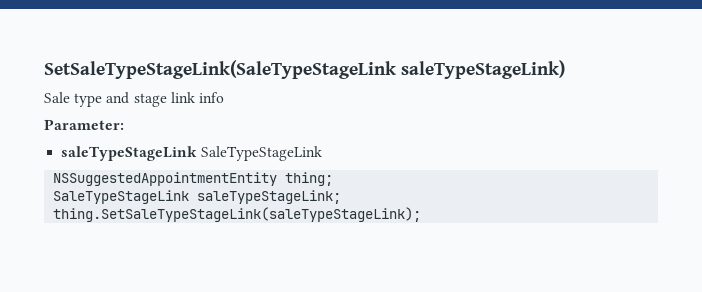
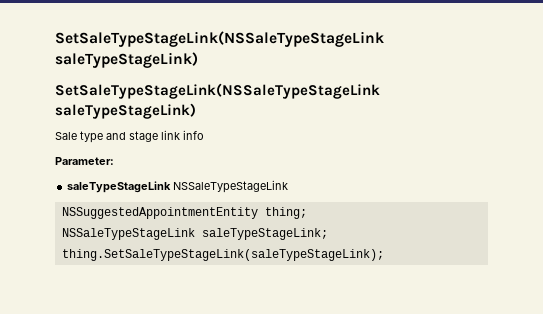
[44,60,396,79] SetSaleTypeStageLink(SaleTypeStageLink -> [55,31,384,47] [55,52,198,68] [55,83,380,99] SetSaleTypeStageLink(NSSaleTypeStageLink saleTypeStageLink) // SetSaleTypeStageLink(NSSaleTypeStageLink
[201,146,323,161] SaleTypeStageLink -> [173,180,289,193] NSSaleTypeStageLink
[53,190,190,204] SaleTypeStageLink -> [61,228,195,240] NSSaleTypeStageLink

